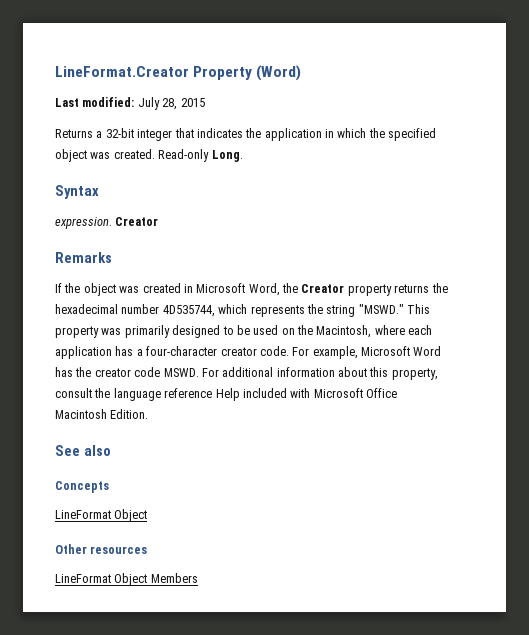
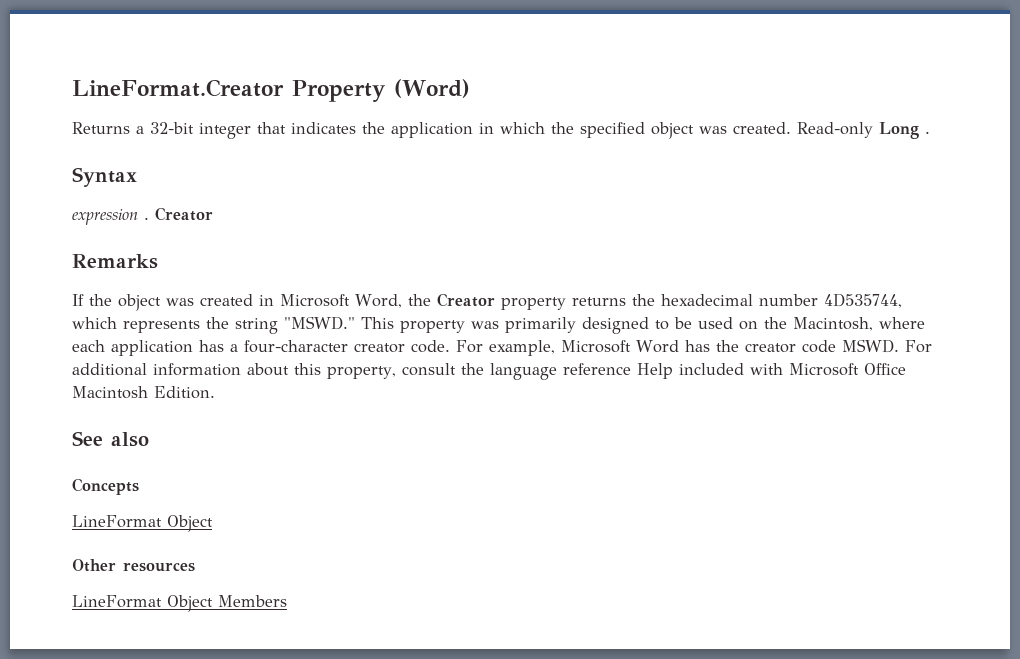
[55,97,205,110] // Last modified: July 28, 2015 -> (470, 88) none
[211,150,243,162] Long. -> [879,122,930,139] Long .
[55,217,112,229] expression. -> [72,209,149,225] expression .

